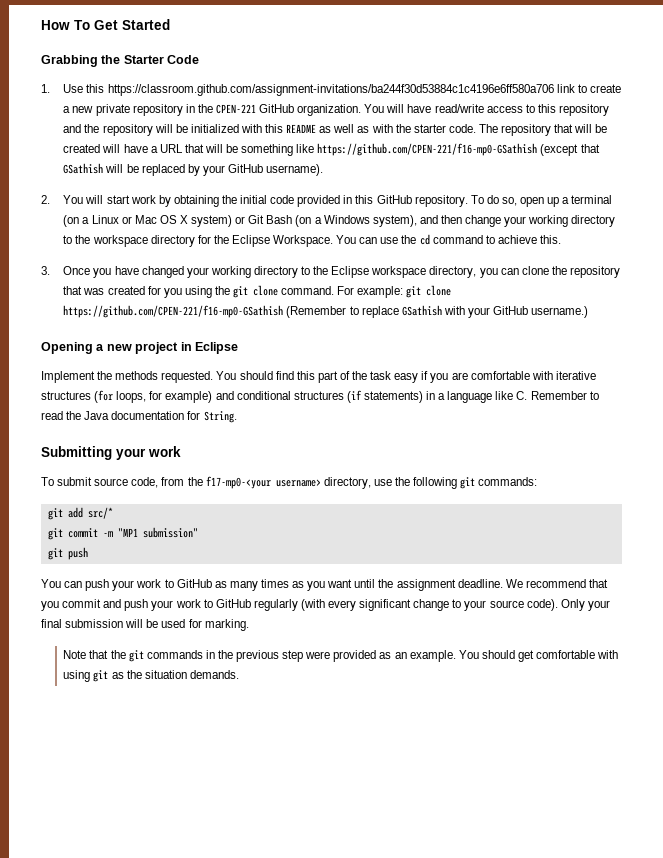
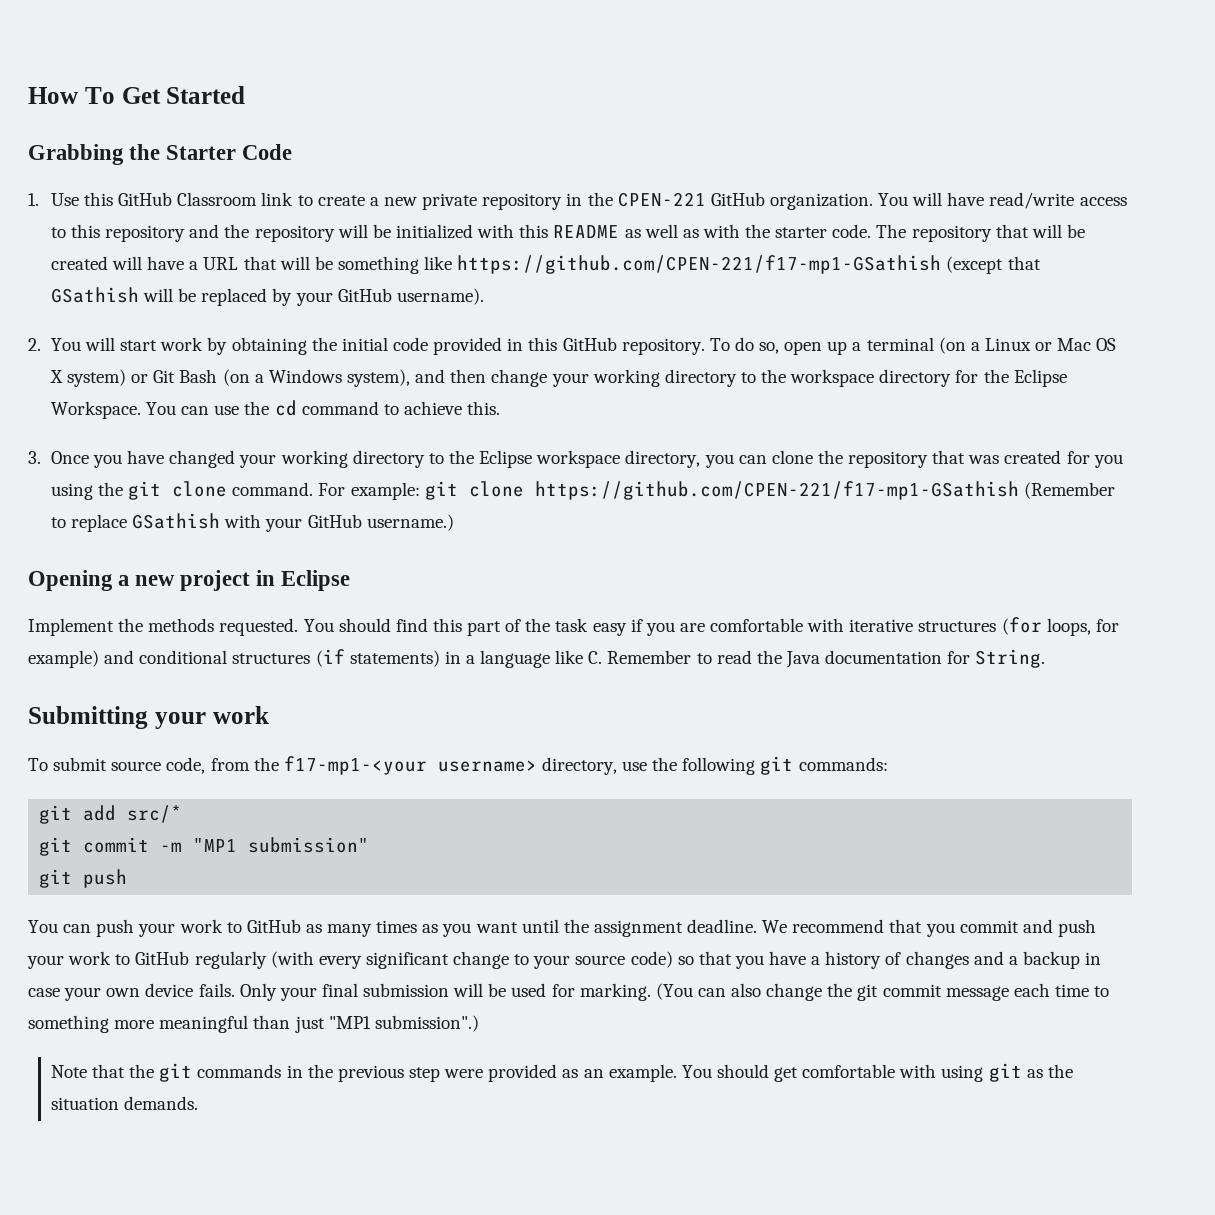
[107,84,554,96] https://classroom.github.com/assignment-invitations/ba244f30d53884c1c4196e6ff580a706 -> [118,192,258,206] GitHub Classroom
[317,143,538,156] https://github.com/CPEN-221/f16-mp0-GSathish -> [457,255,942,274] https://github.com/CPEN-221/f17-mp1-GSathish
[63,305,284,318] https://github.com/CPEN-221/f16-mp0-GSathish -> [534,481,1019,500] https://github.com/CPEN-221/f17-mp1-GSathish
[205,476,271,489] f17-mp0-<your -> [283,756,427,775] f17-mp1-<your
[526,599,558,611] code). -> [630,951,1102,969] [28,983,235,1001] code) so that you have a history of changes and a backup in case your own device fails.
(249, 625) none -> [655,983,1110,1001] [28,1015,479,1033] (You can also change the git commit message each time to something more meaningful than just "MP1 submission".)

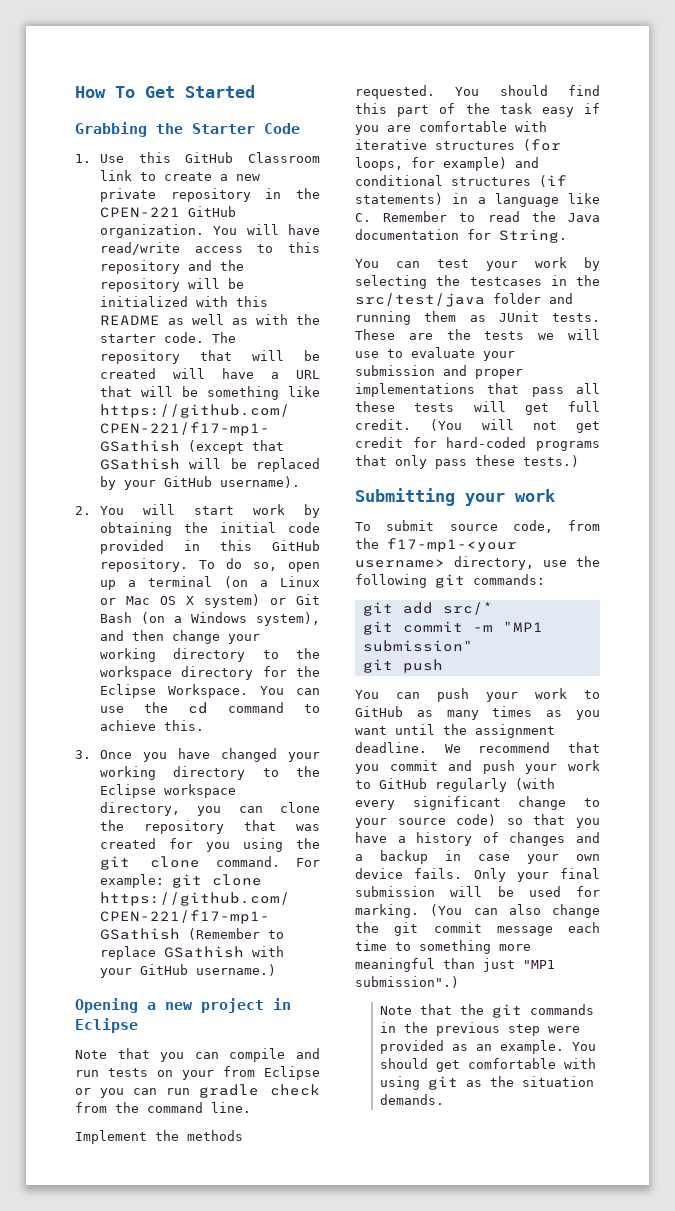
(351, 580) none -> [75,1048,320,1062] [75,1066,320,1080] [75,1084,320,1098] [75,1102,251,1113] // Note that you can compile and run tests on your from Eclipse or you can run gradle check from the command line.
(1046, 658) none -> [355,257,600,271] [355,275,600,289] [355,293,573,307] [355,311,600,325] [355,329,600,340] [355,347,515,361] [355,365,523,379] [355,383,600,397] [355,401,600,415] [355,419,600,433] [355,437,600,451] [355,455,579,469] // You can test your work by selecting the testcases in the src/test/java folder and running them as JUnit tests. These are the tests we will use to evaluate your submission and proper implementations that pass all these tests will get full credit. (You will not get credit for hard-coded programs that only pass these tests.)

